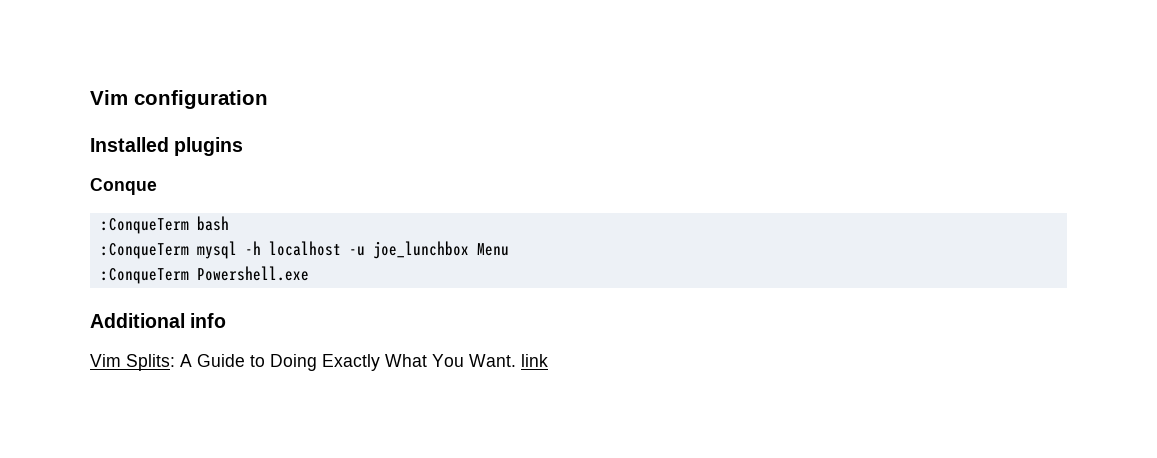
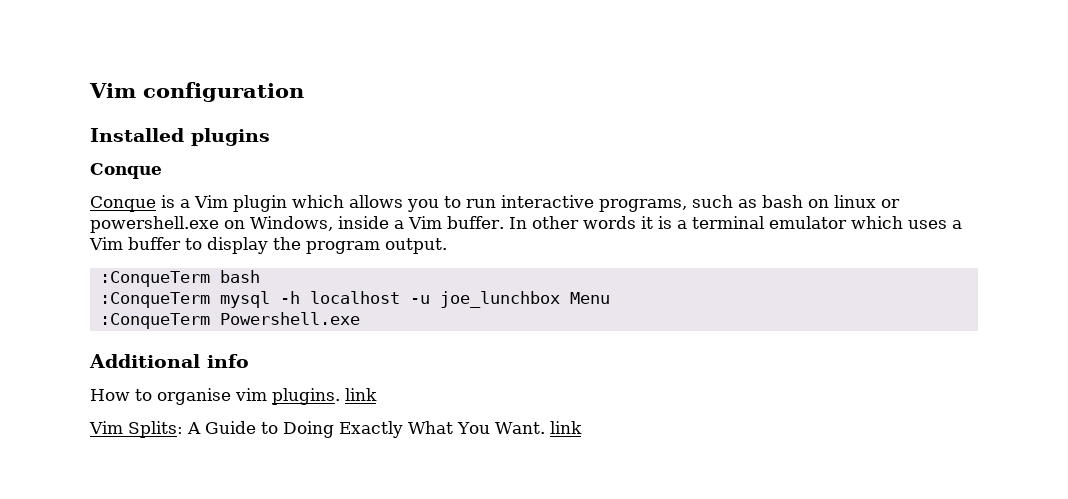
(157, 186) none -> [90,195,900,212] [90,216,962,233] [89,237,447,254] // Conque is a Vim plugin which allows you to run interactive programs, such as bash on linux or powershell.exe on Windows, inside a Vim buffer. In other words it is a terminal emulator which uses a Vim buffer to display the program output.
(227, 320) none -> [90,388,377,405] // How to organise vim plugins. link

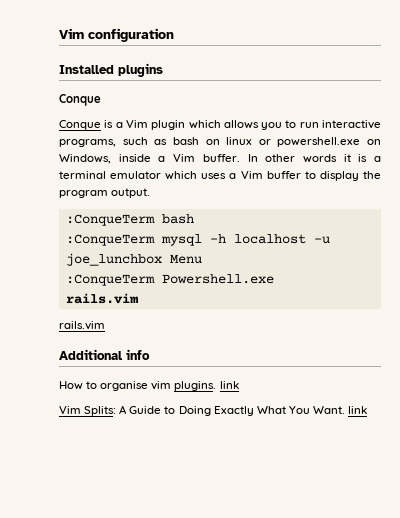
(360, 318) none -> [65,293,138,304] [59,321,105,330] // rails.vim // rails.vim

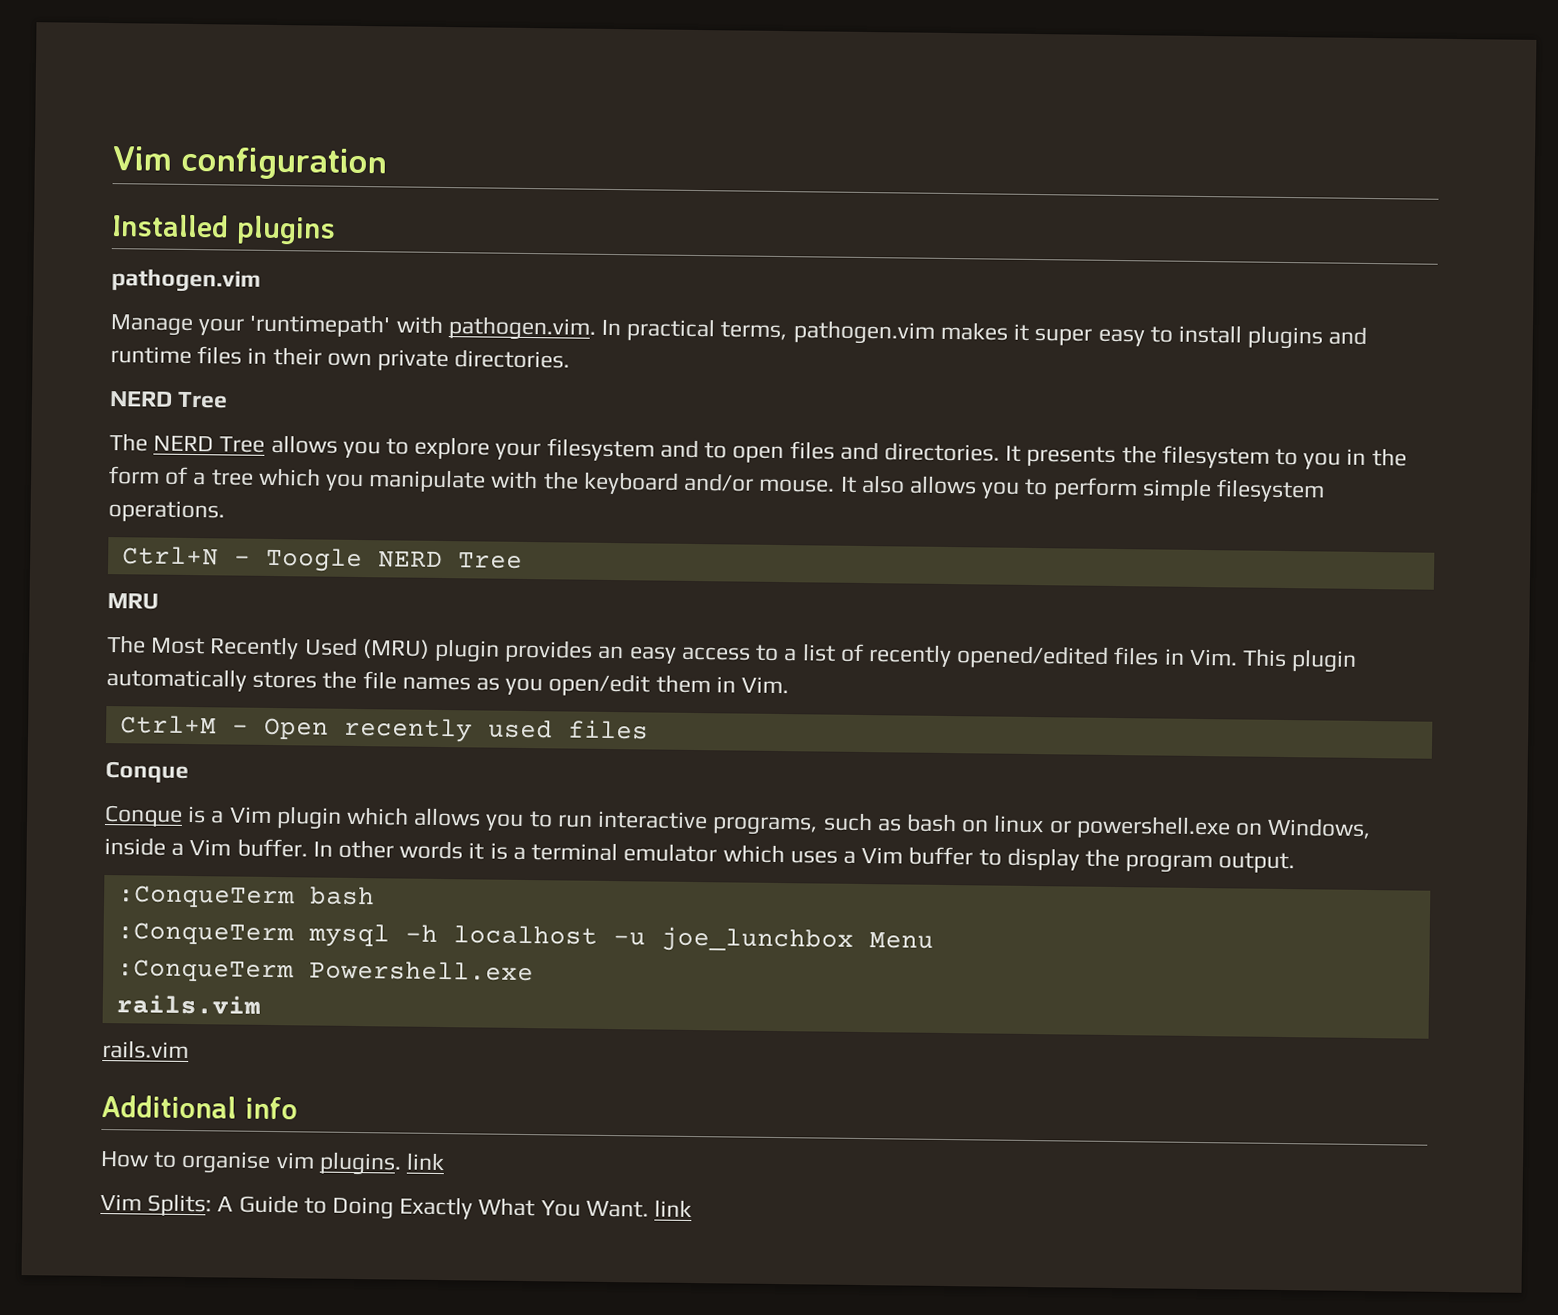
(163, 70) none -> [111,268,261,293] [110,313,1368,350] [110,346,571,372] [109,391,229,409] [109,433,1407,470] [109,466,1325,503] [108,500,225,523] [121,546,523,573] [107,593,159,610] [107,635,1358,673] [106,668,790,697] [119,715,649,743] // pathogen.vim // Manage your 'runtimepath' with pathogen.vim. In practical terms, pathogen.vim makes it super easy to install plugins and runtime files in their own private directories. // NERD Tree // The NERD Tree allows you to explore your filesystem and to open files and directories. It presents the filesystem to you in the form of a tree which you manipulate with the keyboard and/or mouse. It also allows you to perform simple filesystem operations. // Ctrl+N - Toogle NERD Tree // MRU // The Most Recently Used (MRU) plugin provides an easy access to a list of recently opened/edited files in Vim. This plugin automatically stores the file names as you open/edit them in Vim. // Ctrl+M - Open recently used files

